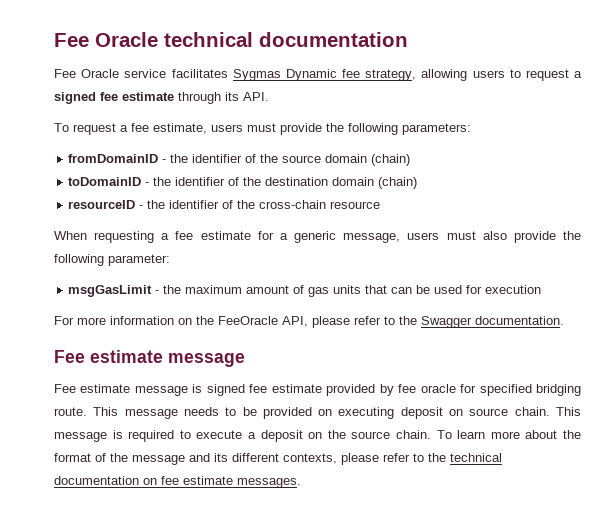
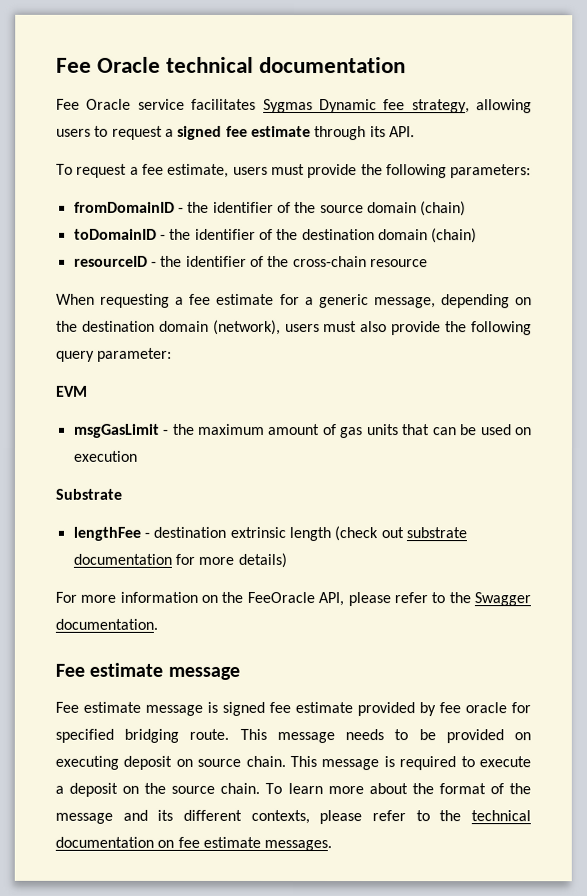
(401, 238) none -> [440,294,532,309] [56,319,281,335] depending on the destination domain (network),
(104, 260) none -> [56,350,95,362] query
(170, 260) none -> [56,385,88,397] // EVM
[466,285,542,294] for execution -> [514,427,532,436] [72,450,137,462] [55,488,122,500] [72,526,467,542] [72,552,287,568] on execution // Substrate // lengthFee - destination extrinsic length (check out substrate documentation for more details)

